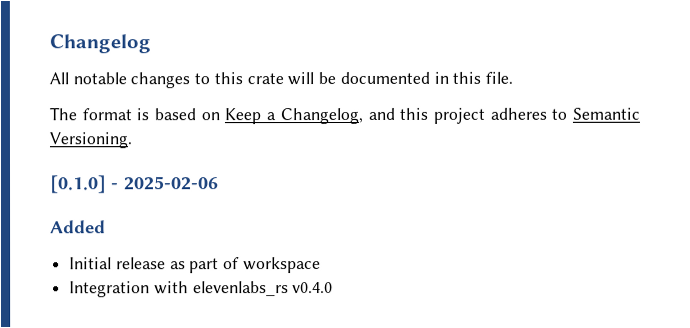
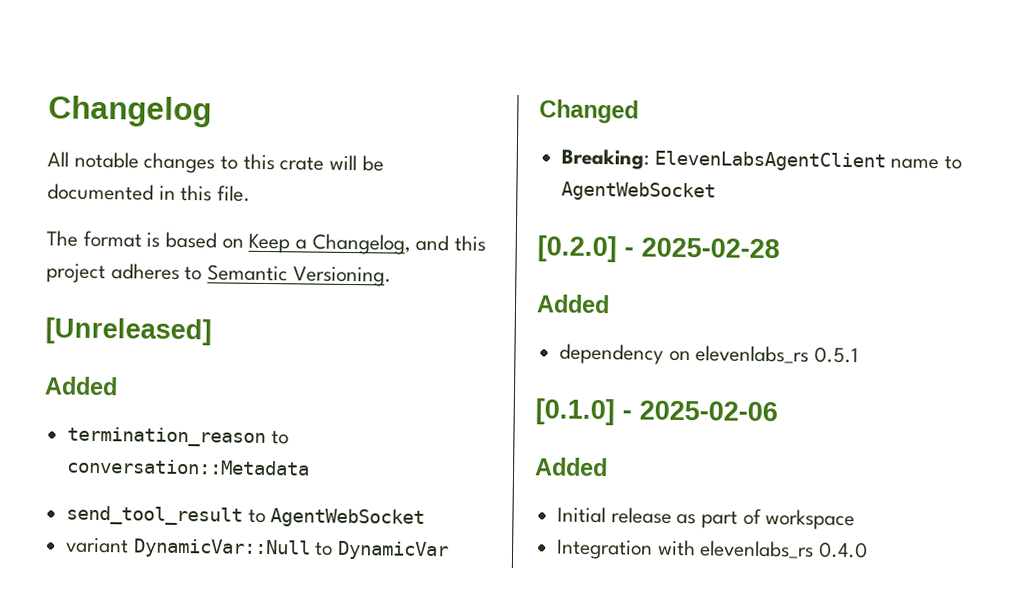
(132, 140) none -> [45,317,212,346] [44,376,118,396] [67,426,289,448] [66,458,311,476] [66,505,426,528] [66,537,450,561] [539,99,639,124] [561,148,963,172] [561,181,717,202] [537,235,780,263] [536,294,610,314] [559,343,859,365] // [Unreleased] // Added // termination_reason to conversation::Metadata // send_tool_result to AgentWebSocket // variant DynamicVar::Null to DynamicVar // Changed // Breaking: ElevenLabsAgentClient name to AgentWebSocket // [0.2.0] - 2025-02-28 // Added // dependency on elevenlabs_rs 0.5.1
[292,282,334,294] v0.4.0 -> [819,541,869,559] 0.4.0

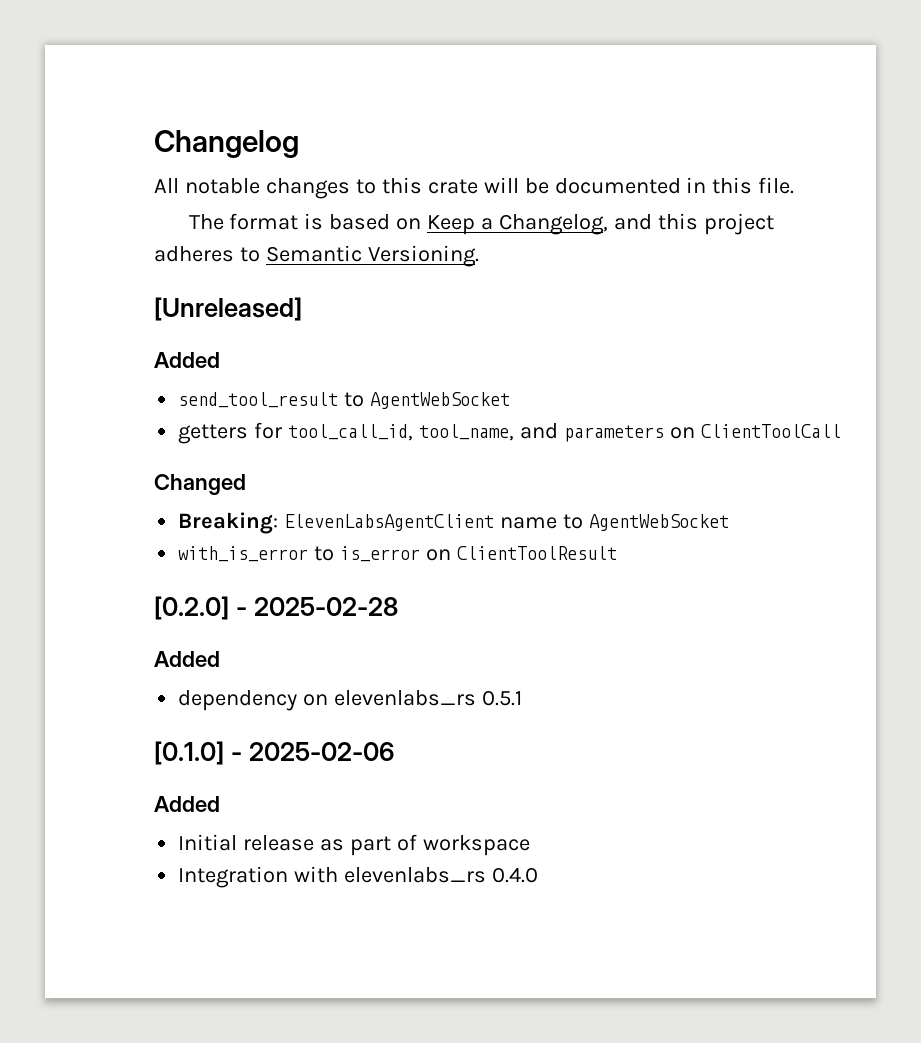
[67,426,289,448] [66,458,311,476] // termination_reason to conversation::Metadata -> (220, 360) none
[66,537,450,561] variant DynamicVar::Null to DynamicVar -> [178,422,841,444] getters for tool_call_id, tool_name, and parameters on ClientToolCall
(717, 191) none -> [178,546,617,562] // with_is_error to is_error on ClientToolResult

